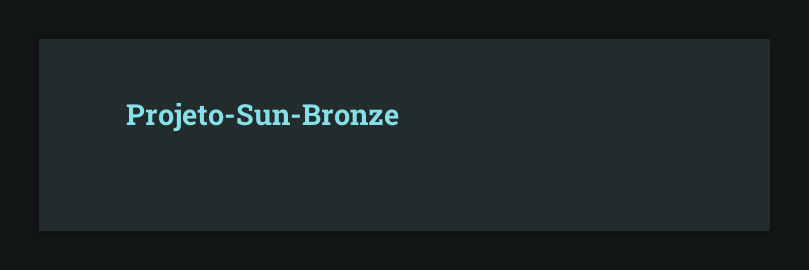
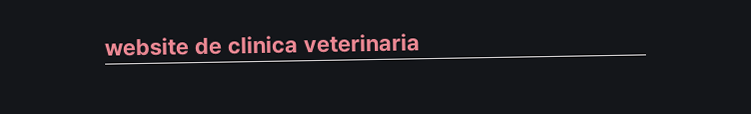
[126,102,399,132] Projeto-Sun-Bronze -> [104,33,421,57] website de clinica veterinaria

